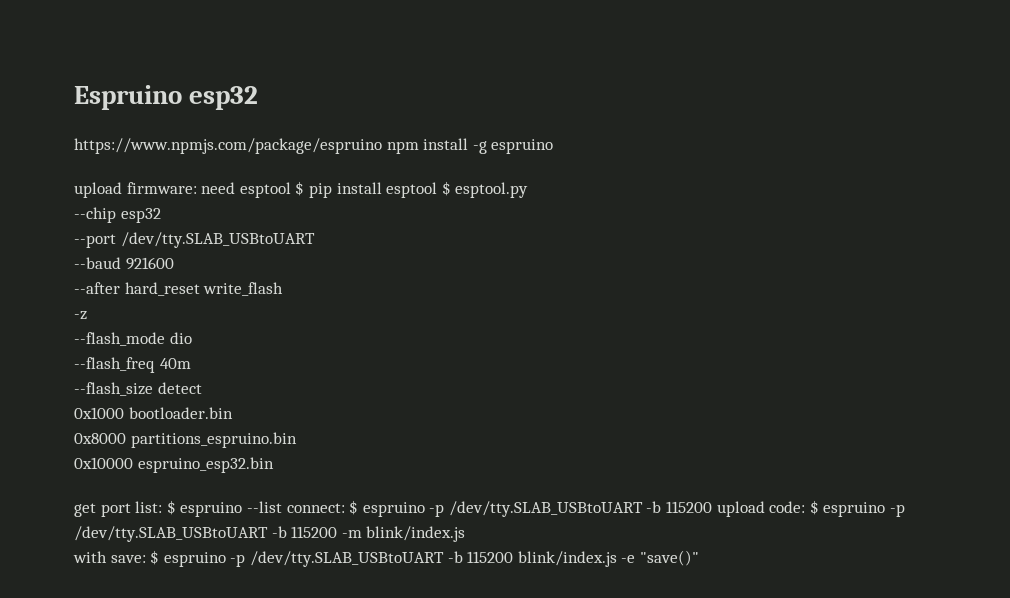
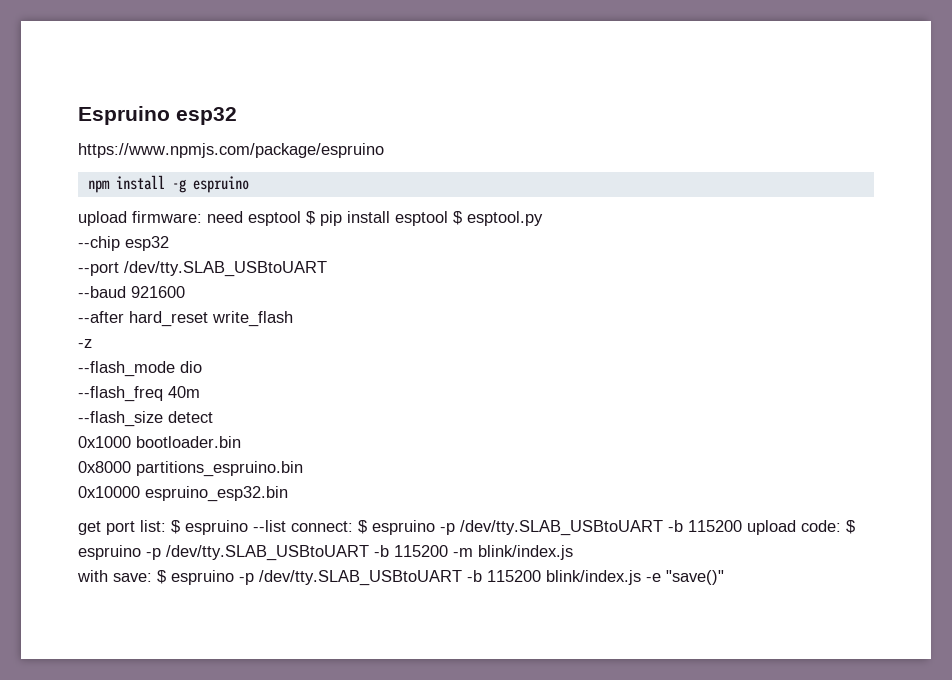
(382, 146) none -> (384, 150) //

